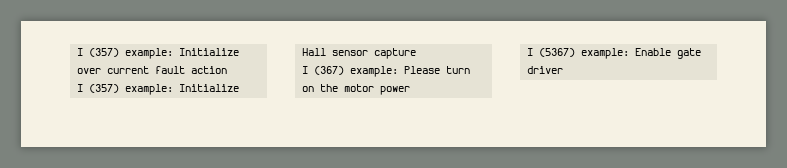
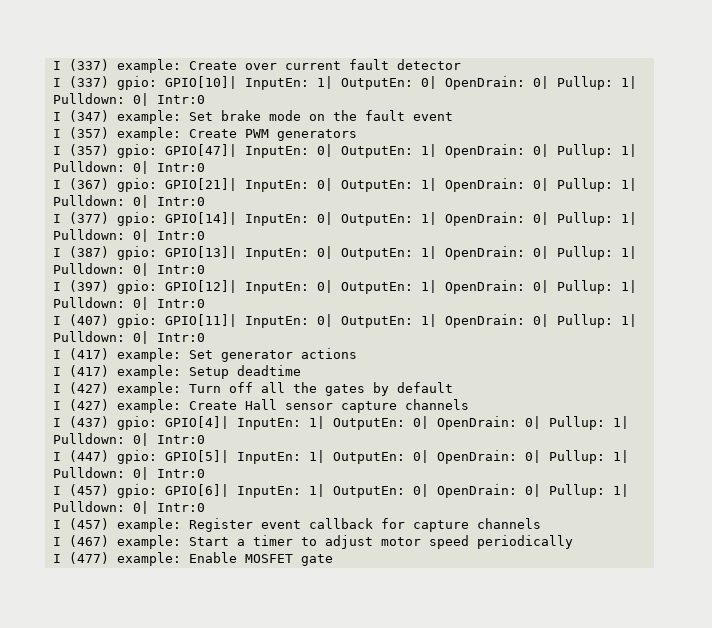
[76,48,239,59] [76,66,227,74] [76,84,239,95] I (357) example: Initialize over current fault action // I (357) example: Initialize -> [53,59,462,73] [53,76,638,90] [53,93,206,106] [53,110,454,124] [53,127,358,141] [53,144,638,158] [53,161,206,174] [53,178,638,192] [53,195,206,208] [53,212,638,226] [53,229,206,242] [53,246,638,260] [53,263,206,276] [53,280,638,294] [53,297,206,310] [53,314,638,328] [53,331,206,344] [53,348,358,362] [53,365,302,379] [53,382,454,396] [53,399,238,413] I (337) example: Create over current fault detector // I (337) gpio: GPIO[10]| InputEn: 1| OutputEn: 0| OpenDrain: 0| Pullup: 1| Pulldown: 0| Intr:0 // I (347) example: Set brake mode on the fault event // I (357) example: Create PWM generators // I (357) gpio: GPIO[47]| InputEn: 0| OutputEn: 1| OpenDrain: 0| Pullup: 1| Pulldown: 0| Intr:0 // I (367) gpio: GPIO[21]| InputEn: 0| OutputEn: 1| OpenDrain: 0| Pullup: 1| Pulldown: 0| Intr:0 // I (377) gpio: GPIO[14]| InputEn: 0| OutputEn: 1| OpenDrain: 0| Pullup: 1| Pulldown: 0| Intr:0 // I (387) gpio: GPIO[13]| InputEn: 0| OutputEn: 1| OpenDrain: 0| Pullup: 1| Pulldown: 0| Intr:0 // I (397) gpio: GPIO[12]| InputEn: 0| OutputEn: 1| OpenDrain: 0| Pullup: 1| Pulldown: 0| Intr:0 // I (407) gpio: GPIO[11]| InputEn: 0| OutputEn: 1| OpenDrain: 0| Pullup: 1| Pulldown: 0| Intr:0 // I (417) example: Set generator actions // I (417) example: Setup deadtime // I (427) example: Turn off all the gates by default // I (427) example: Create
[301,66,470,77] [301,84,410,95] [526,48,701,59] [526,66,563,74] // I (367) example: Please turn on the motor power // I (5367) example: Enable gate driver -> [405,399,470,410] [53,416,630,430] [53,433,206,446] [53,450,630,464] [53,467,206,480] [53,484,630,498] [53,501,206,514] [53,518,542,532] [53,535,574,549] [53,552,334,566] channels // I (437) gpio: GPIO[4]| InputEn: 1| OutputEn: 0| OpenDrain: 0| Pullup: 1| Pulldown: 0| Intr:0 // I (447) gpio: GPIO[5]| InputEn: 1| OutputEn: 0| OpenDrain: 0| Pullup: 1| Pulldown: 0| Intr:0 // I (457) gpio: GPIO[6]| InputEn: 1| OutputEn: 0| OpenDrain: 0| Pullup: 1| Pulldown: 0| Intr:0 // I (457) example: Register event callback for capture channels // I (467) example: Start a timer to adjust motor speed periodically // I (477) example: Enable MOSFET gate

